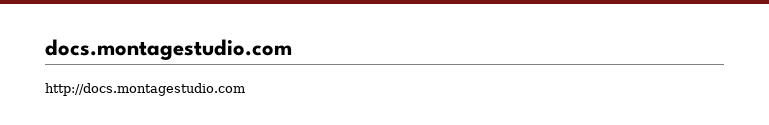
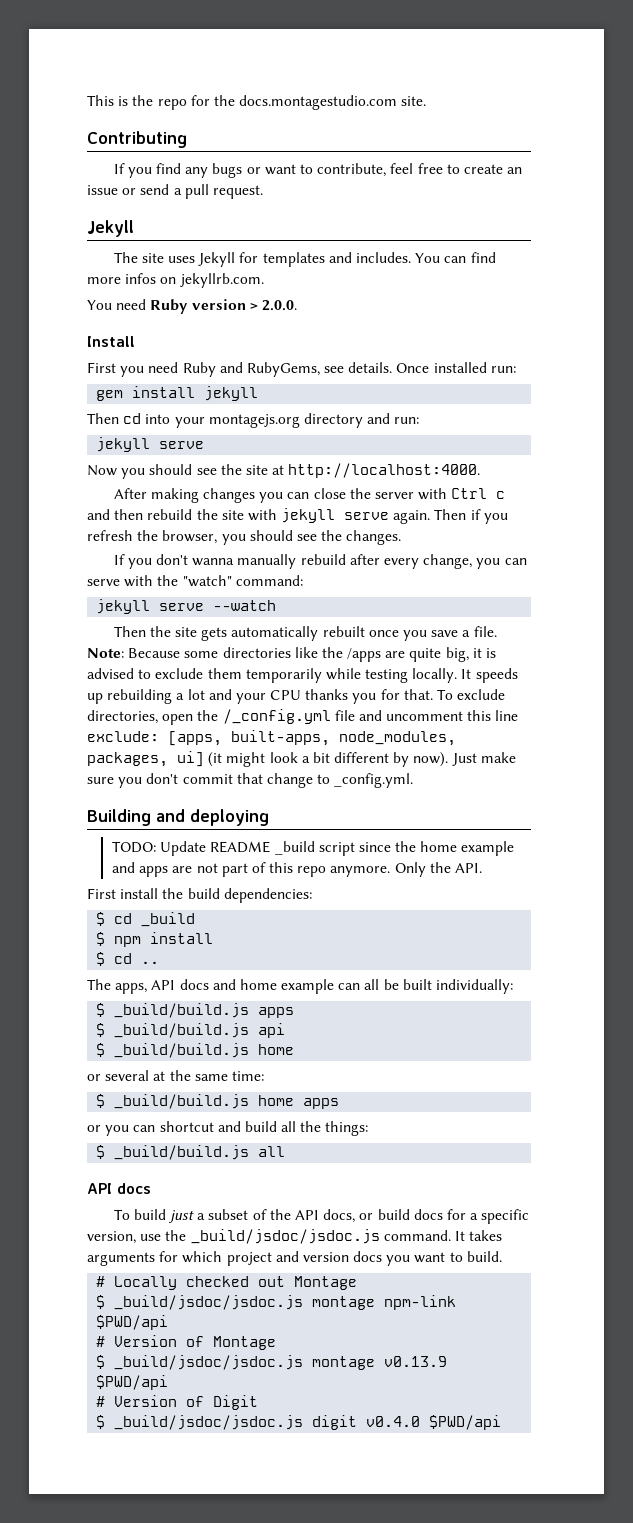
[45,39,292,60] [45,83,245,96] docs.montagestudio.com // http://docs.montagestudio.com -> [87,95,427,110] [87,131,187,148] [113,163,523,178] [87,184,263,199] [87,220,134,237] [113,252,496,267] [87,273,264,288] [87,299,297,314] [87,336,135,347] [87,362,516,377] [96,386,259,401] [87,413,420,428] [96,437,205,452] [87,463,481,479] [113,488,506,503] [87,508,508,524] [87,530,402,545] [113,554,527,569] [87,575,303,587] [96,599,277,614] [113,626,497,641] [87,647,497,662] [87,668,518,683] [87,689,506,704] [87,709,519,725] [87,730,456,746] [87,751,516,767] [87,773,414,788] [87,809,269,826] [111,841,515,856] [111,862,483,877] [87,888,312,903] [96,912,196,927] [96,932,214,947] [96,952,160,966] [87,979,514,994] [96,1003,295,1018] [96,1023,286,1038] [96,1043,295,1058] [87,1070,264,1081] [96,1094,340,1109] [87,1121,369,1136] [96,1145,286,1160] [87,1183,151,1194] [113,1209,530,1224] [87,1229,503,1244] [87,1251,502,1266] [96,1276,358,1290] [96,1295,457,1310] [96,1315,169,1330] [96,1335,277,1350] [96,1355,448,1370] [96,1375,169,1390] [96,1395,259,1410] [96,1415,502,1430] This is the repo for the docs.montagestudio.com site. // Contributing // If you find any bugs or want to contribute, feel free to create an issue or send a pull request. // Jekyll // The site uses Jekyll for templates and includes. You can find more infos on jekyllrb.com. // You need Ruby version > 2.0.0. // Install // First you need Ruby and RubyGems, see details. Once installed run: // gem install jekyll // Then cd into your montagejs.org directory and run: // jekyll serve // Now you should see the site at http://localhost:4000. // After making changes you can close the server with Ctrl c and then rebuild the site with jekyll serve again. Then if you refresh the browser, you should see the changes. // If you don't wanna manually rebuild after every change, you can serve with the "watch" command: // jekyll serve --watch // Then the site gets automatically rebuilt once you save a file. Note: Because some directories like the /apps are quite big, it is advised to exclude them temporarily while testing locally. It speeds up rebuilding a lot and your CPU thanks you for that. To exclude directories, open the /_config.yml file and uncomment this line exclude: [apps, built-apps, node_modules, packages, ui] (it might look a bit different by now). Just make sure you don't commit that change to _config.yml. // Building and deploying // TODO: Update README _build script since the home example and apps are not part of this repo anymore. Only the API. // First install the build dependencies: // $ cd _build // $ npm install // $ cd .. // The apps, API docs and home example can all be built individually: // $ _build/build.js apps // $ _build/build.js api // $ _build/build.js home // or several at the same time: // $ _build/build.js home apps // or you can shortcut and build all the things: // $ _build/build.js all // API docs // To build just a subset of the API docs, or build docs for a specific version, use the _build/jsdoc/jsdoc.js command. It takes arguments for which project and version docs you want to build. // # Locally checked out Montage // $ _build/jsdoc/jsdoc.js montage npm-link $PWD/api // # Version of Montage // $ _build/jsdoc/jsdoc.js montage v0.13.9 $PWD/api // # Version of Digit // $ _build/jsdoc/jsdoc.js digit v0.4.0 $PWD/api

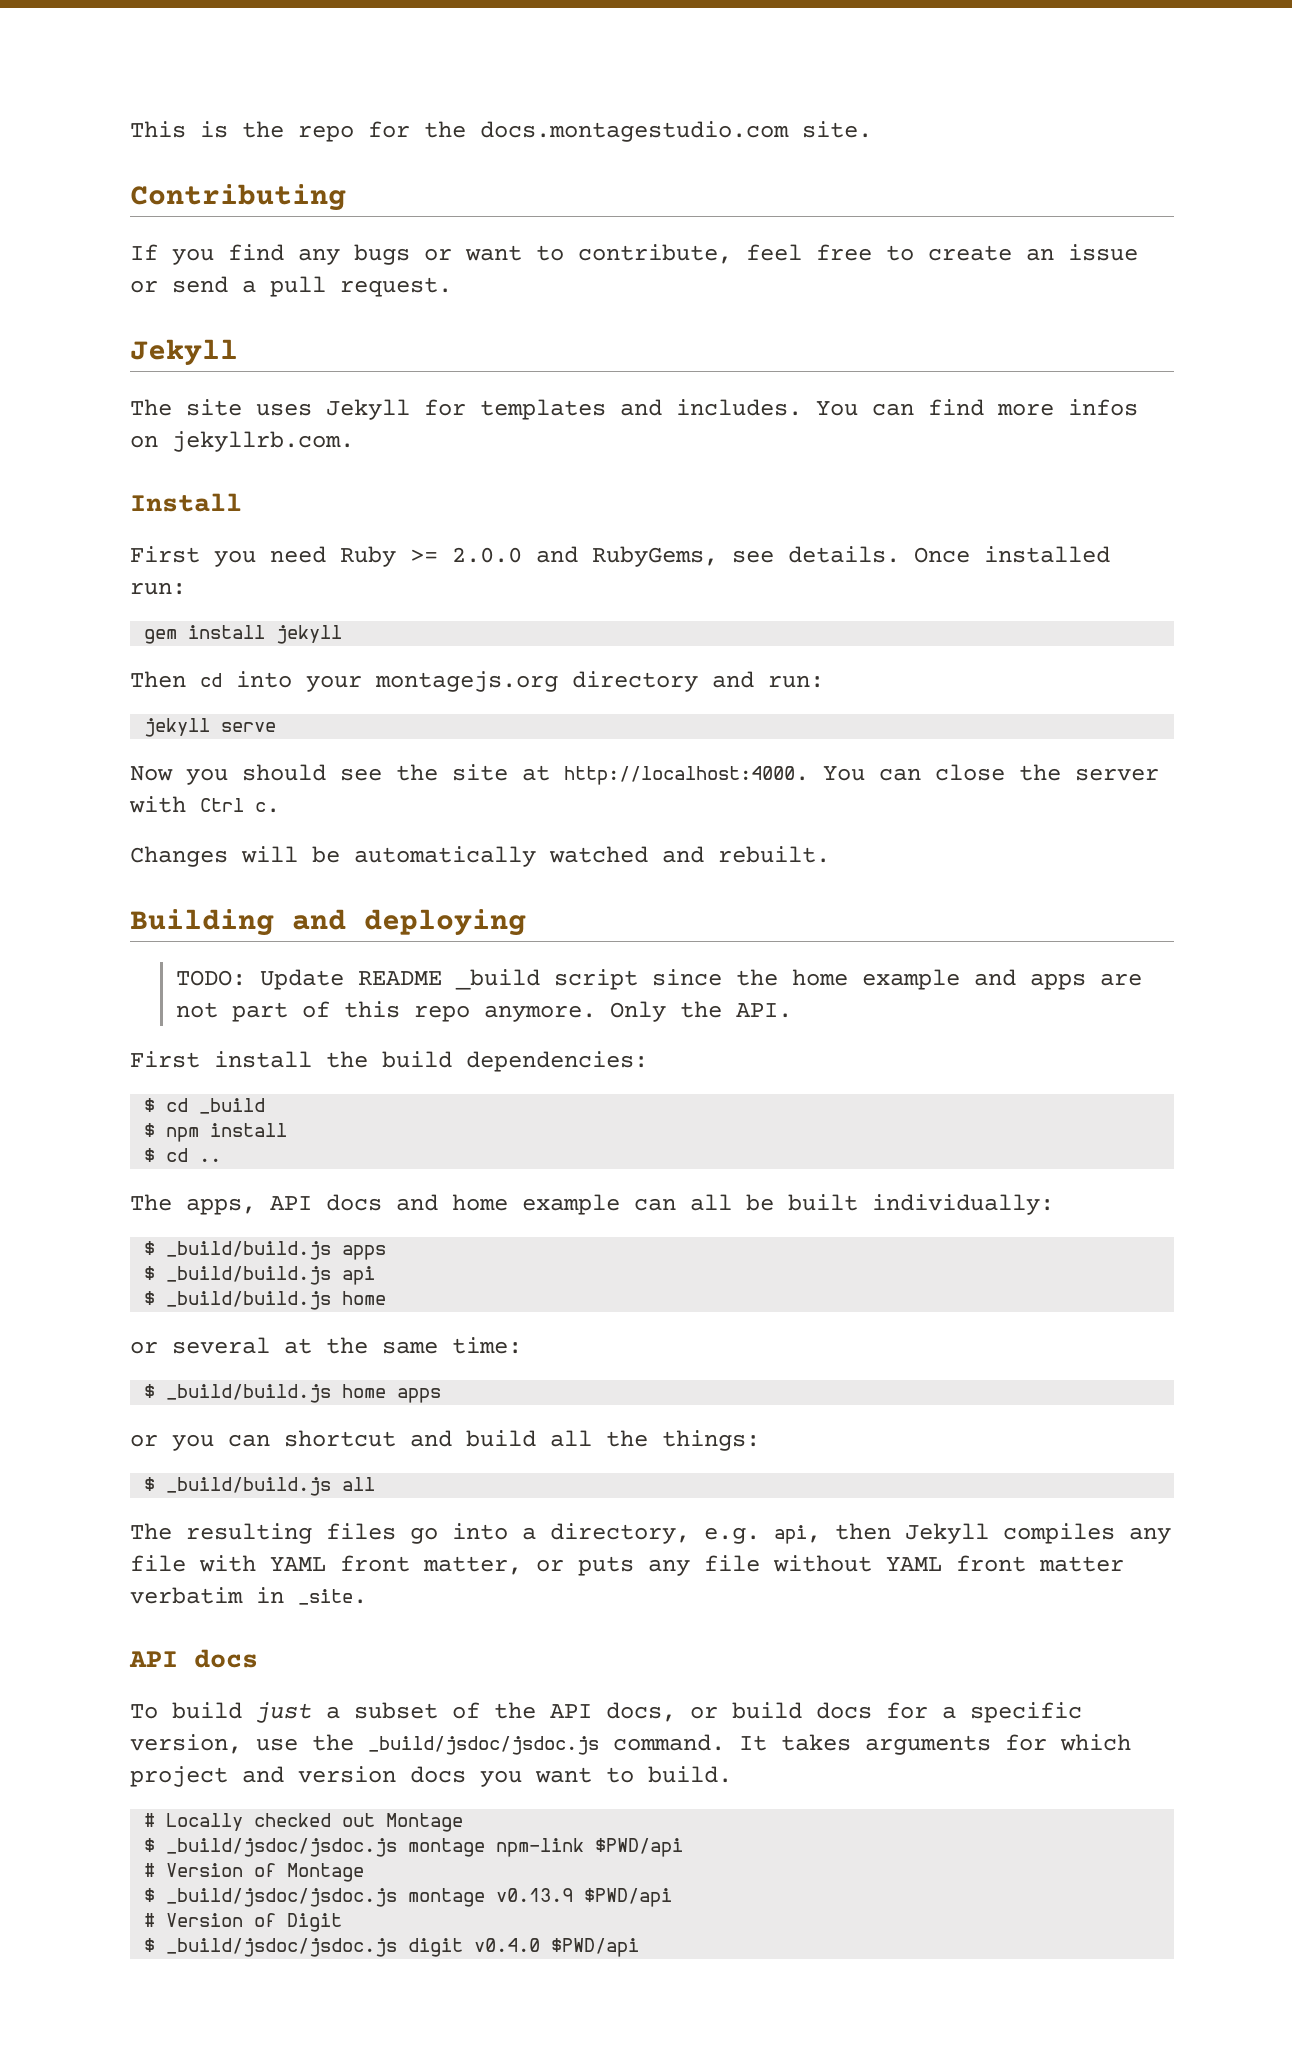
[87,299,297,314] // You need Ruby version > 2.0.0. -> (354, 441) none
(216, 369) none -> [410,547,522,563] >= 2.0.0
[113,488,284,503] // After making changes you -> [823,766,865,781] You
[496,491,506,499] [87,508,508,524] [87,530,402,545] [113,554,527,569] [87,575,303,587] [96,599,277,614] [113,626,497,641] [87,647,497,662] [87,668,518,683] [87,689,506,704] [87,709,519,725] [87,730,456,746] [87,751,516,767] [87,773,414,788] c and then rebuild the site with jekyll serve again. Then if you refresh the browser, you should see the changes. // If you don't wanna manually rebuild after every change, you can serve with the "watch" command: // jekyll serve --watch // Then the site gets automatically rebuilt once you save a file. Note: Because some directories like the /apps are quite big, it is advised to exclude them temporarily while testing locally. It speeds up rebuilding a lot and your CPU thanks you for that. To exclude directories, open the /_config.yml file and uncomment this line exclude: [apps, built-apps, node_modules, packages, ui] (it might look a bit different by now). Just make sure you don't commit that change to _config.yml. -> [255,802,280,813] [130,846,830,867] c. // Changes will be automatically watched and rebuilt.
(286, 1151) none -> [130,1523,1171,1544] [130,1555,1124,1576] [130,1587,367,1605] // The resulting files go into a directory, e.g. api, then Jekyll compiles any file with YAML front matter, or puts any file without YAML front matter verbatim in _site.

